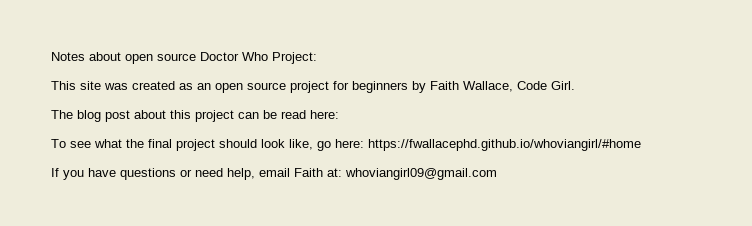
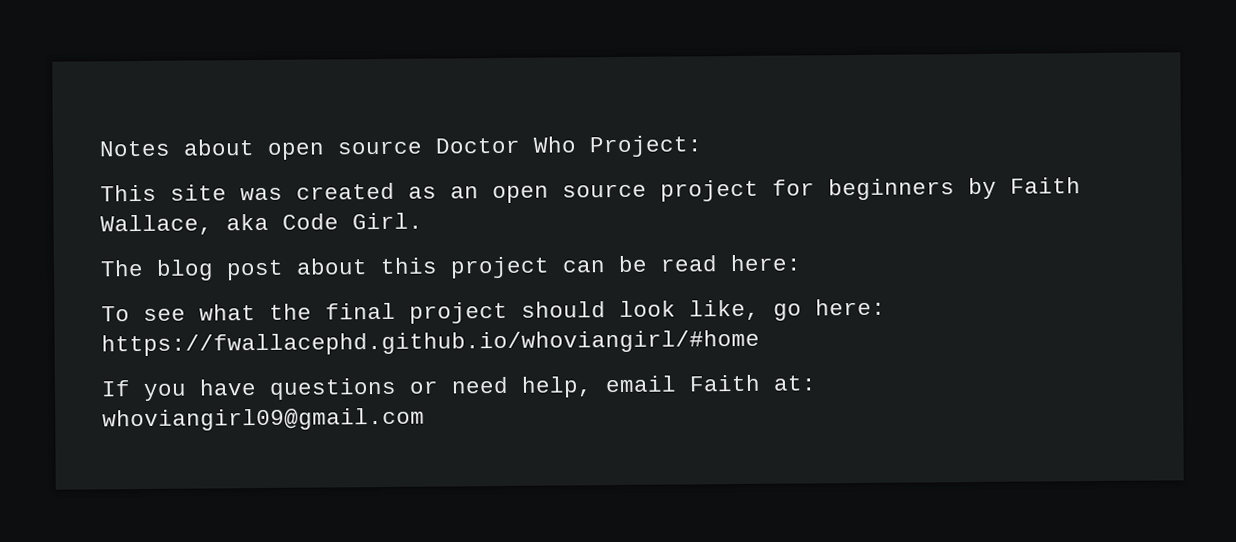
(513, 86) none -> [226,213,269,231] aka

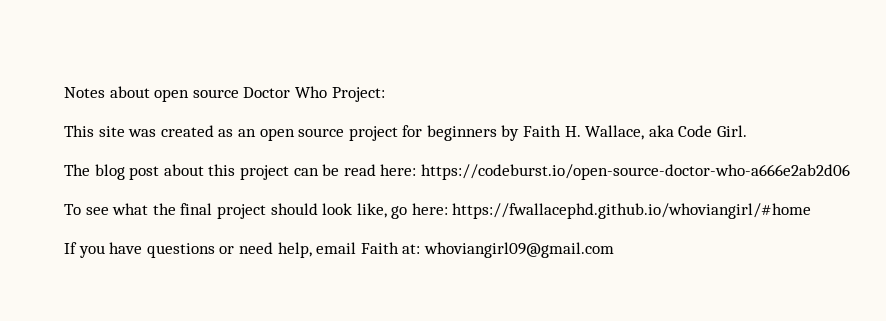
(1081, 185) none -> [564,126,581,137] H.
(802, 263) none -> [420,164,850,180] https://codeburst.io/open-source-doctor-who-a666e2ab2d06

